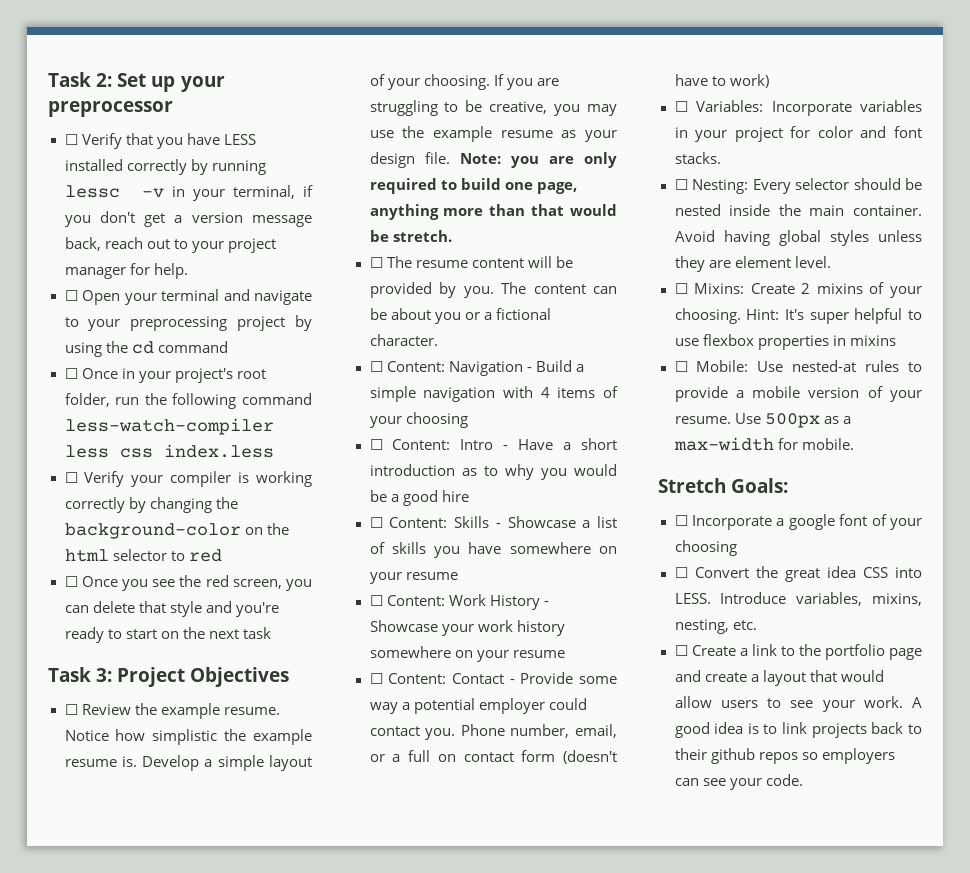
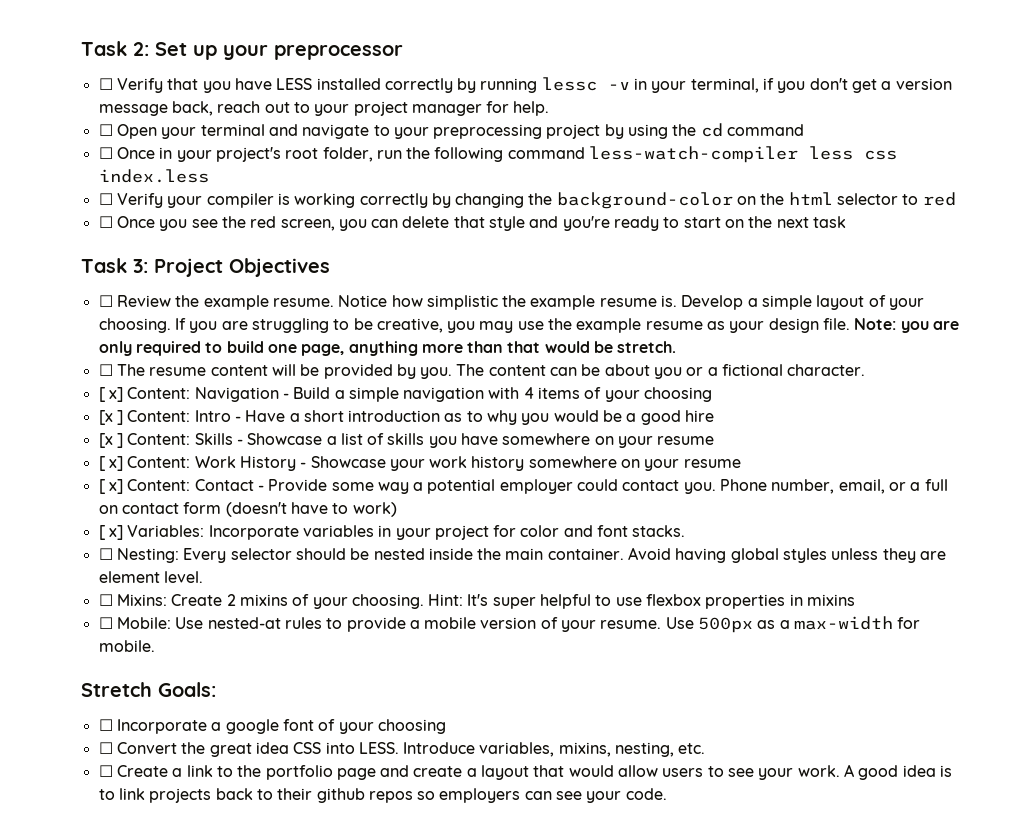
[369,361,383,372] ☐ -> [98,387,123,402] [ x]
[369,439,383,450] ☐ -> [98,410,123,425] [x ]
[369,517,383,528] ☐ -> [98,433,123,448] [x ]
[369,595,383,606] ☐ -> [98,456,123,471] [ x]
[369,673,383,684] ☐ -> [98,479,123,494] [ x]
[674,101,688,112] ☐ -> [98,525,123,540] [ x]

